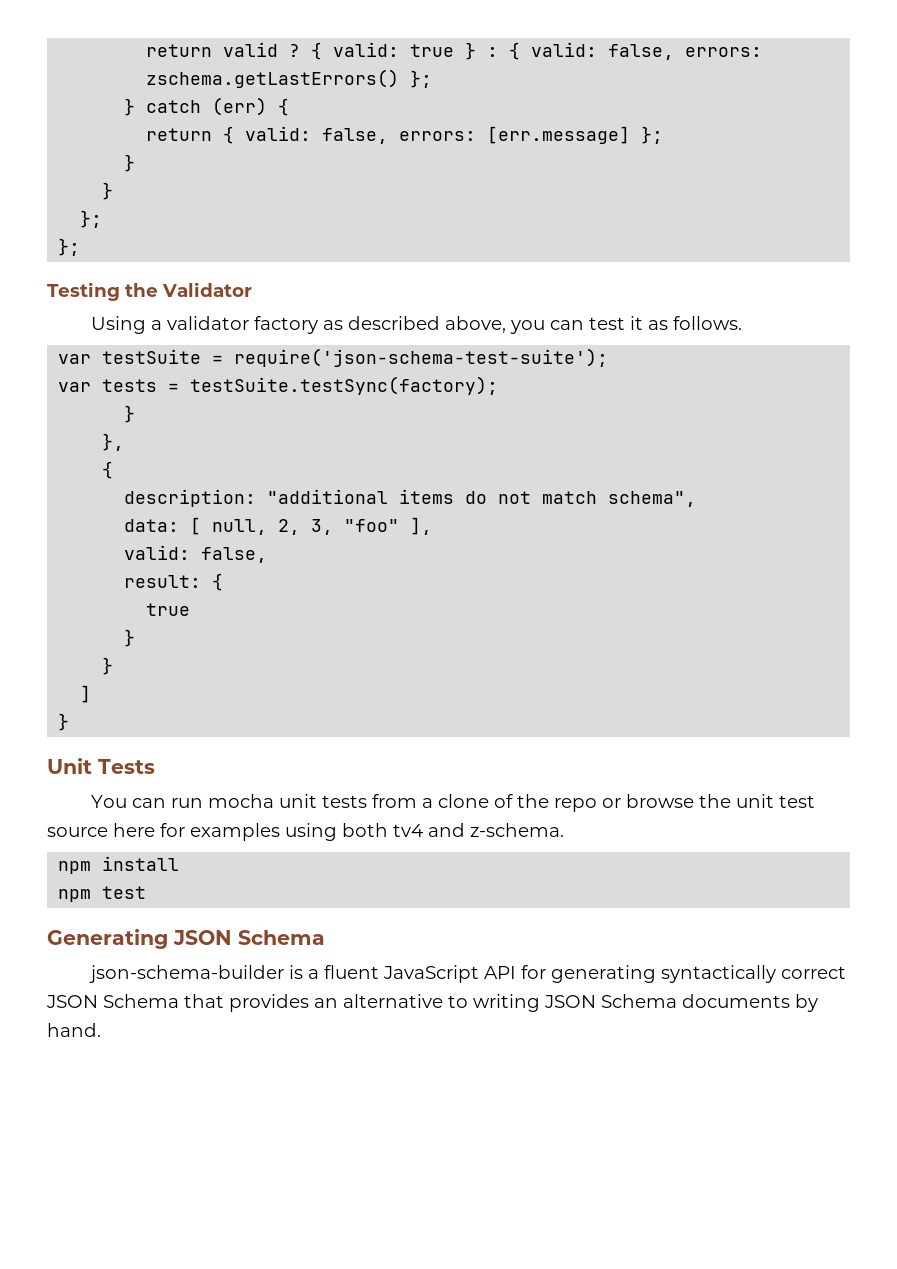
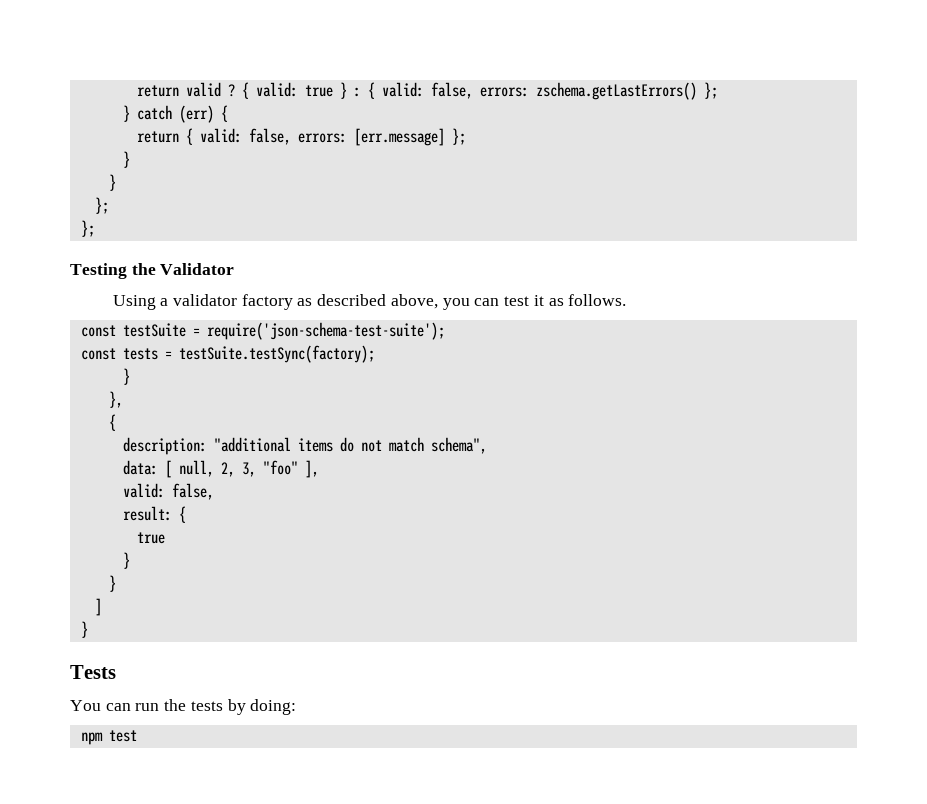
[58,354,92,364] var -> [80,325,116,337] const
[58,382,92,392] var -> [80,348,116,360] const
[47,758,92,774] Unit -> (88, 629) none
[208,794,816,812] [47,823,564,841] [58,856,180,874] [58,886,147,902] [47,929,325,949] [89,965,847,983] [46,994,818,1012] [47,1023,101,1037] mocha unit tests from a clone of the repo or browse the unit test source here for examples using both tv4 and z-schema. // npm install // npm test // Generating JSON Schema // json-schema-builder is a fluent JavaScript API for generating syntactically correct JSON Schema that provides an alternative to writing JSON Schema documents by hand. -> [164,699,297,715] [80,730,137,745] the tests by doing: // npm test

